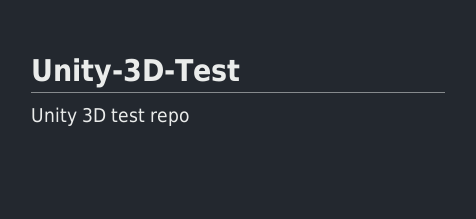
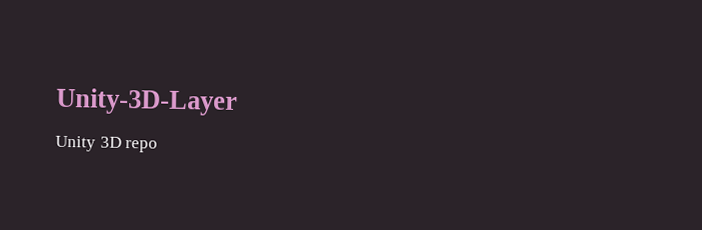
[31,58,240,88] Unity-3D-Test -> [55,87,238,116] Unity-3D-Layer
[111,108,146,123] test -> (122, 142) none

